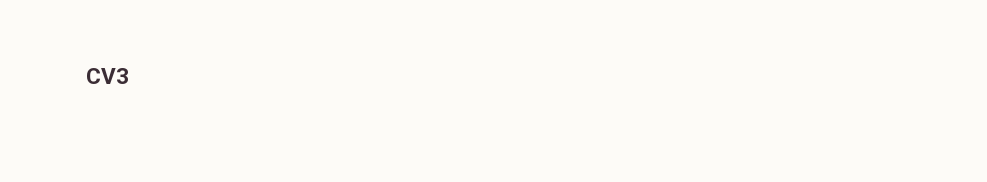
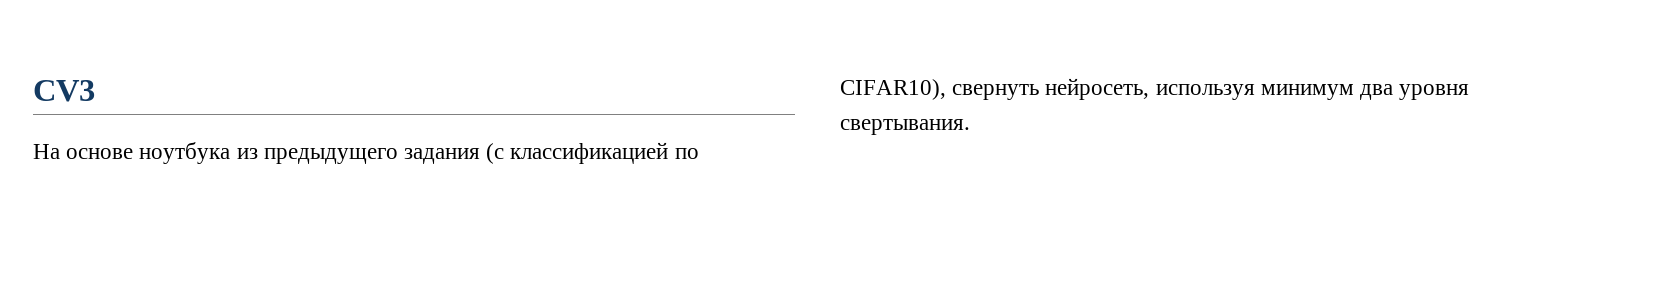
(129, 76) none -> [33,142,699,164] [840,78,1470,100] [840,119,970,135] // На основе ноутбука из предыдущего задания (с классификацией по CIFAR10), свернуть нейросеть, используя минимум два уровня свертывания.

